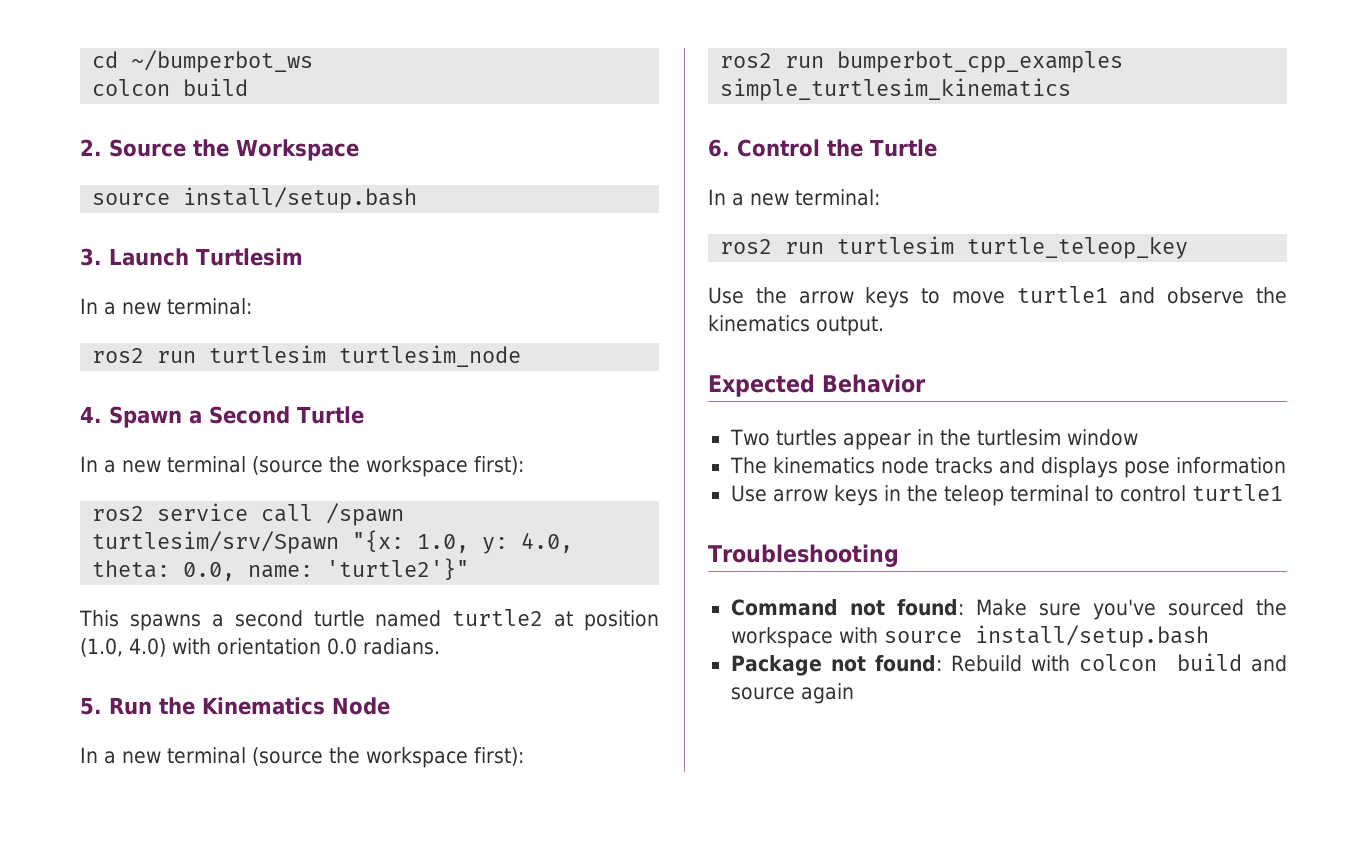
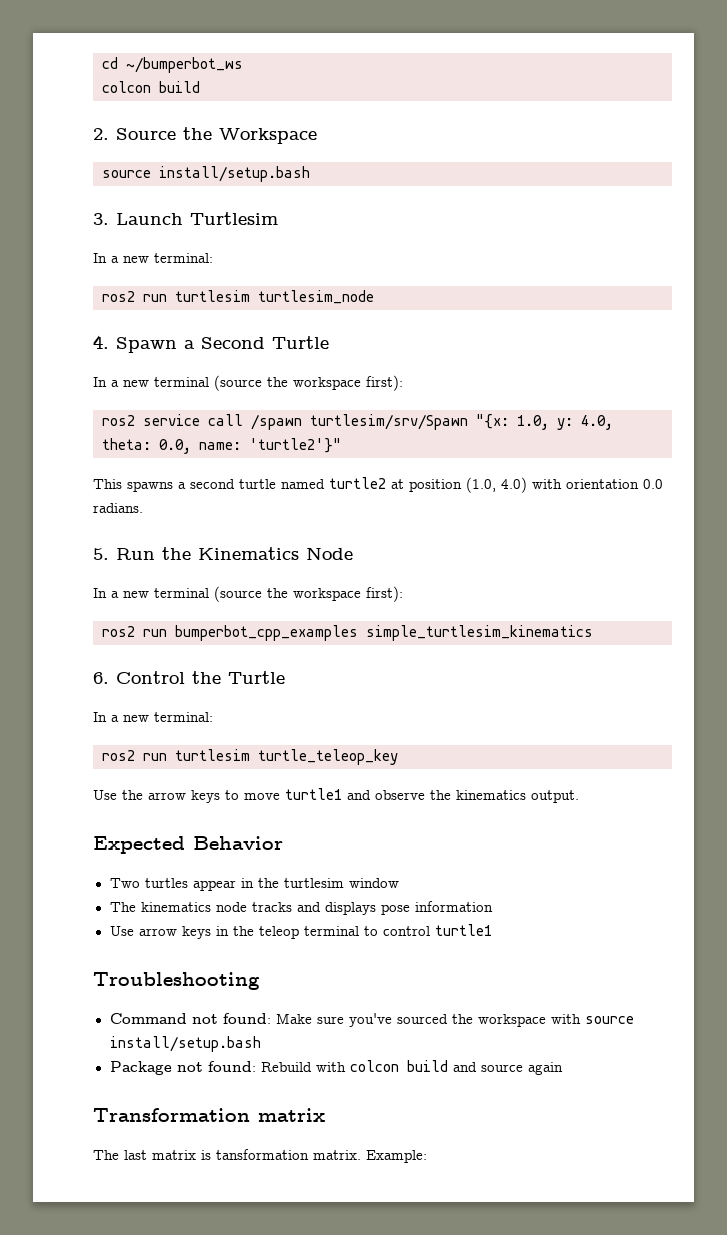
(854, 693) none -> [93,1108,325,1122] [93,1149,427,1163] // Transformation matrix // The last matrix is tansformation matrix. Example:

